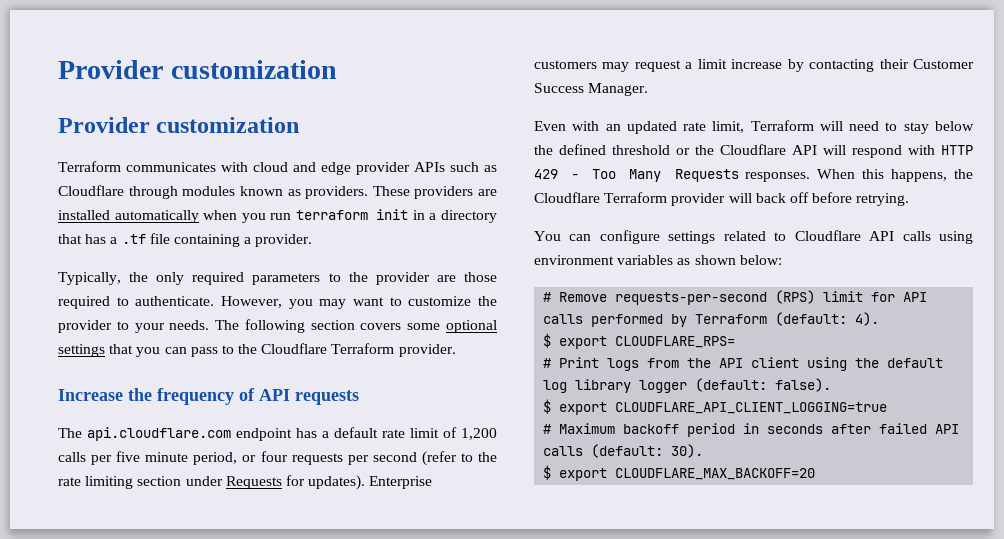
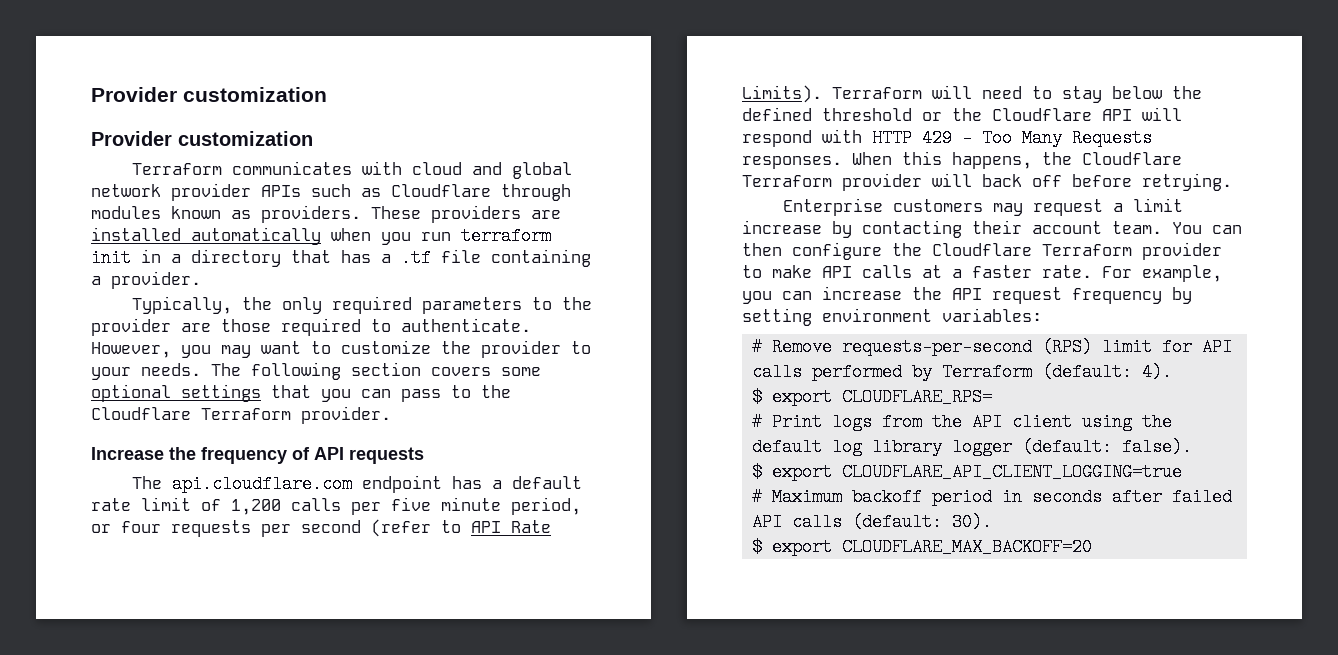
[321,162,351,175] edge -> [512,162,573,179] [91,184,161,197] global network
[477,452,497,462] [58,475,433,490] [534,59,974,72] [534,83,649,96] [534,121,745,134] the rate limiting section under Requests for updates). Enterprise customers may request a limit increase by contacting their Customer Success Manager. // Even with an updated rate limit, -> [471,520,551,533] [742,85,822,103] API Rate Limits).
[534,230,973,244] [534,255,782,265] You can configure settings related to Cloudflare API calls using environment variables as shown below: -> [783,198,1184,216] [742,220,1242,238] [742,242,1222,260] [742,265,1222,282] [742,286,1192,304] [742,308,1042,326] Enterprise customers may request a limit increase by contacting their account team. You can then configure the Cloudflare Terraform provider to make API calls at a faster rate. For example, you can increase the API request frequency by setting environment variables:

